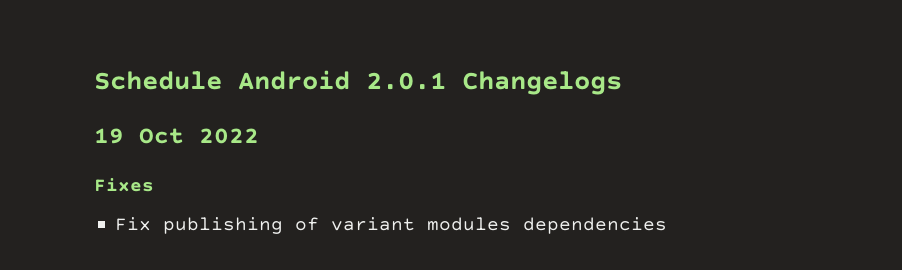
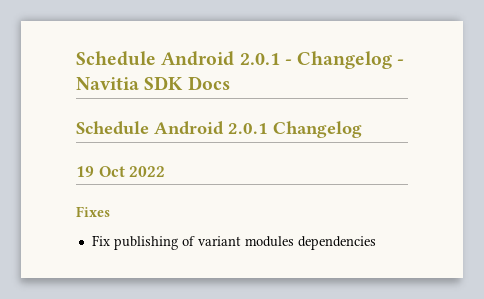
[94,70,622,95] Schedule Android 2.0.1 Changelogs -> [76,51,405,69] [76,76,230,90] [76,121,362,138] Schedule Android 2.0.1 - Changelog - Navitia SDK Docs // Schedule Android 2.0.1 Changelog

